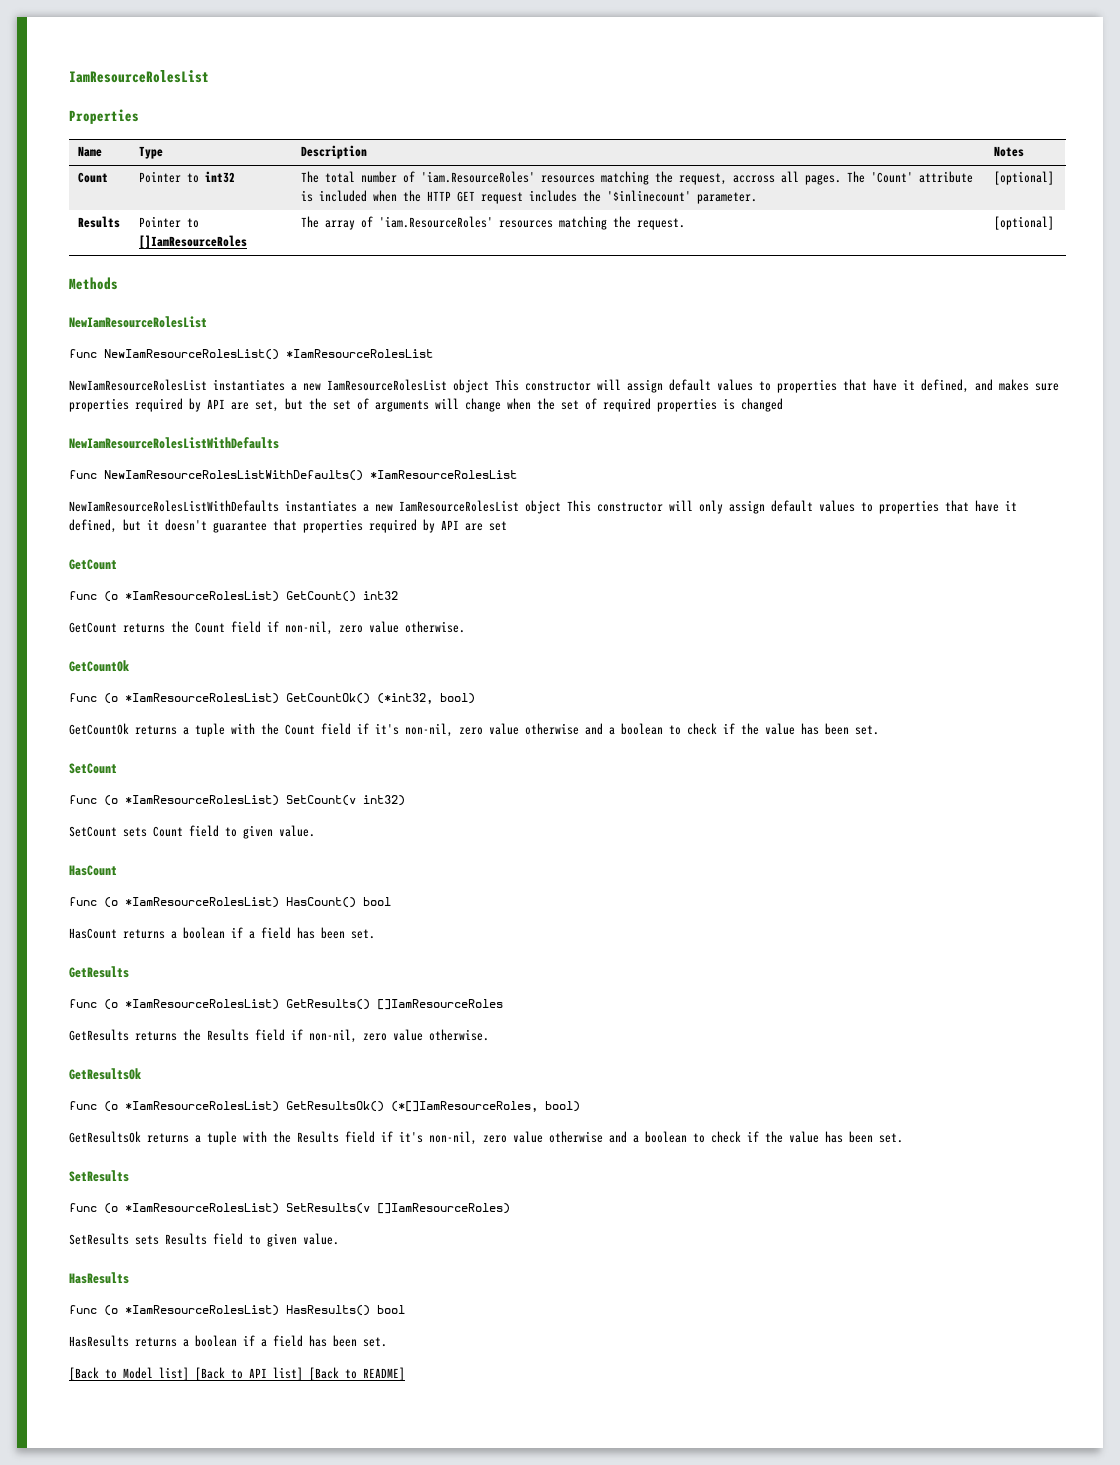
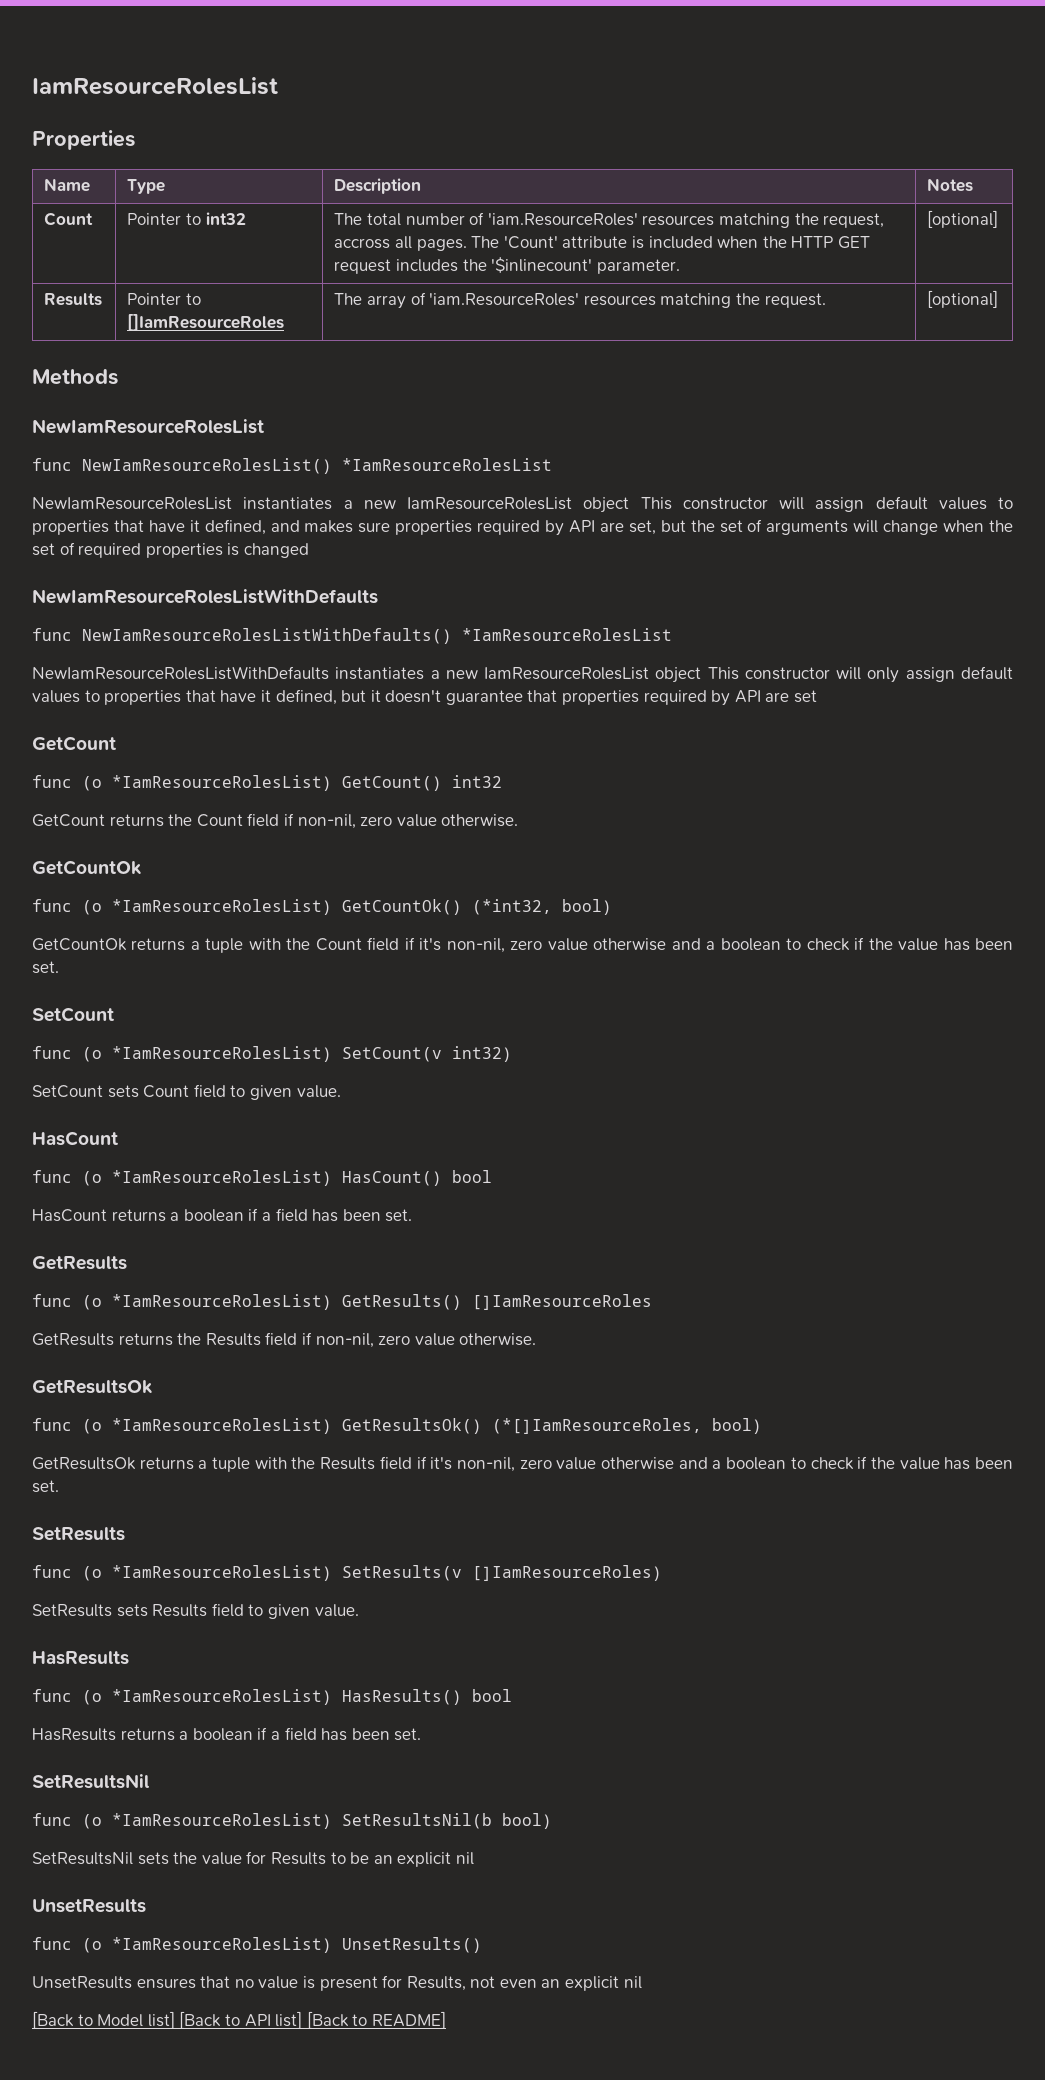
(387, 1342) none -> [32,1774,150,1789] [32,1813,552,1829] [32,1851,474,1867] [32,1899,146,1913] [32,1937,482,1953] [32,1975,642,1991] // SetResultsNil // func (o *IamResourceRolesList) SetResultsNil(b bool) // SetResultsNil sets the value for Results to be an explicit nil // UnsetResults // func (o *IamResourceRolesList) UnsetResults() // UnsetResults ensures that no value is present for Results, not even an explicit nil

